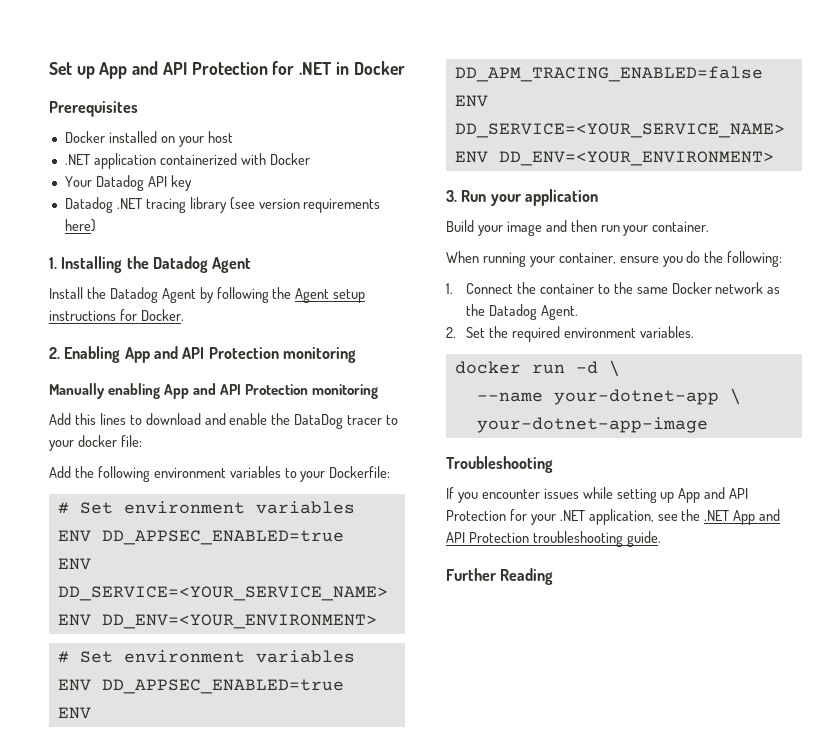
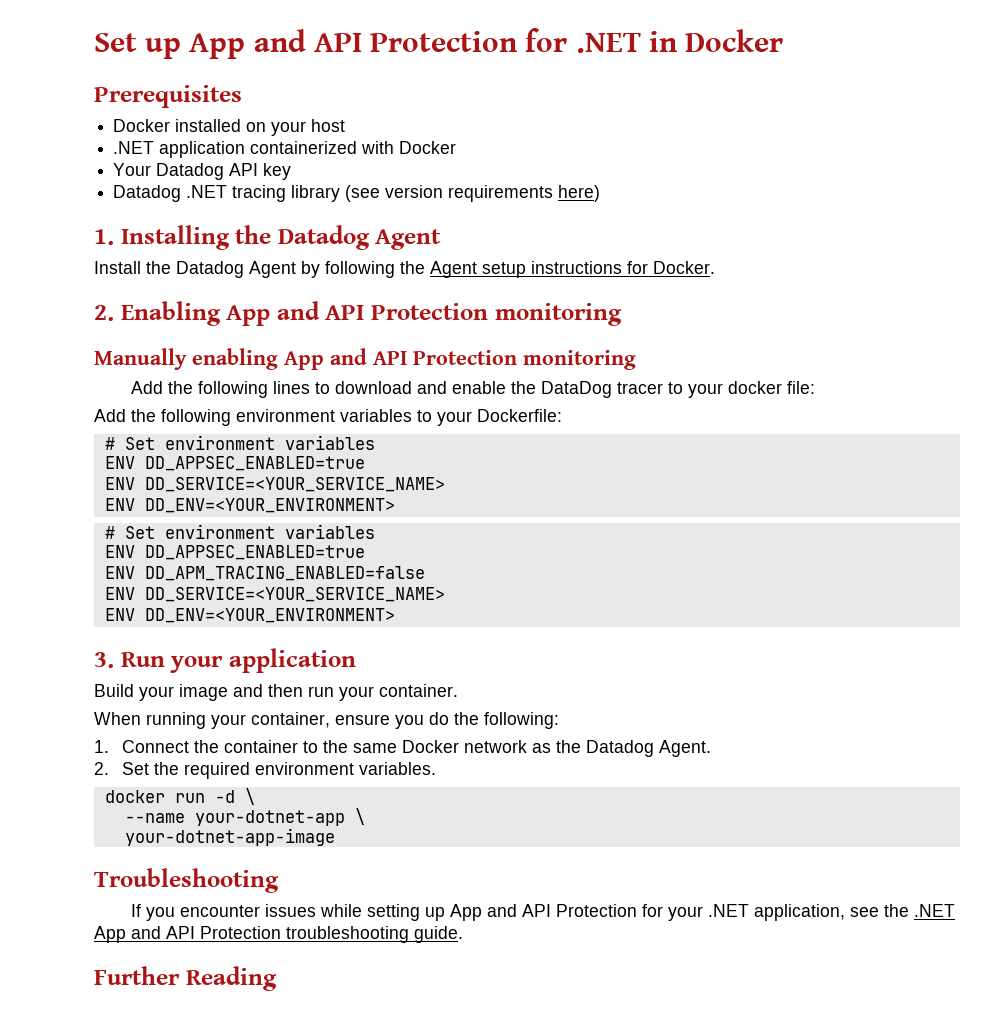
[74,413,96,425] this -> [168,381,269,398] the following

